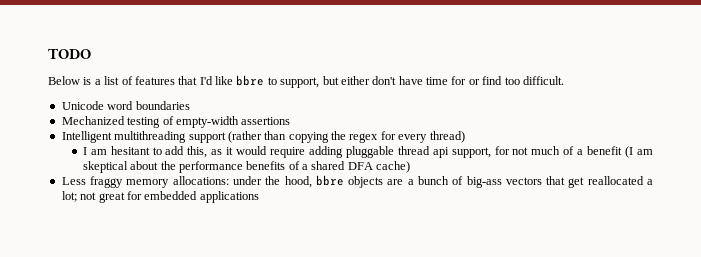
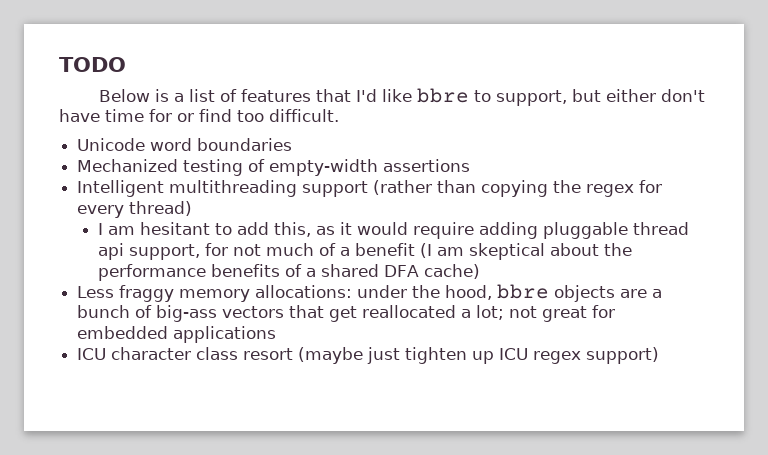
(259, 197) none -> [77,347,660,364] // ICU character class resort (maybe just tighten up ICU regex support)

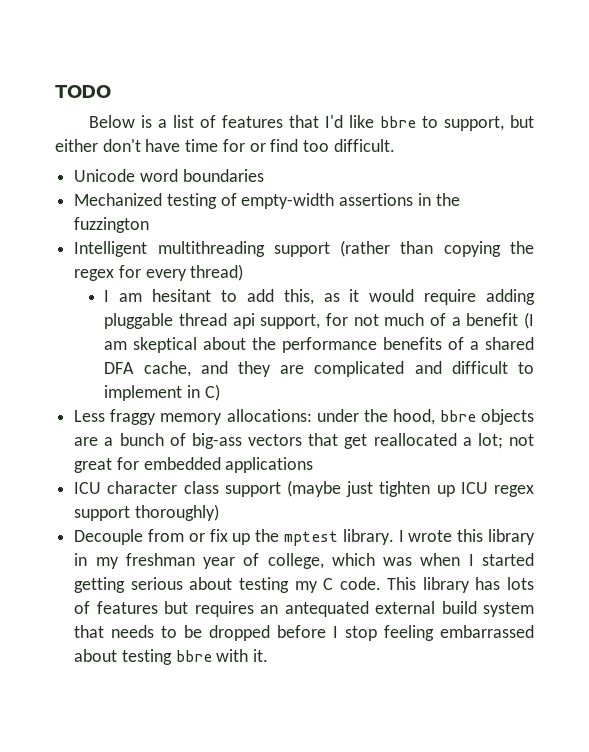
(471, 165) none -> [417,193,460,206] [74,217,150,233] in the fuzzington
[424,264,481,279] cache) -> [143,361,534,377] [104,384,220,401] cache, and they are complicated and difficult to implement in C)
[243,348,294,360] resort -> [224,482,281,497] support
[586,347,660,364] support) -> [74,504,219,521] [74,529,535,546] [74,553,534,569] [74,577,534,593] [74,601,534,617] [74,625,534,641] [74,649,269,665] support thoroughly) // Decouple from or fix up the mptest library. I wrote this library in my freshman year of college, which was when I started getting serious about testing my C code. This library has lots of features but requires an antequated external build system that needs to be dropped before I stop feeling embarrassed about testing bbre with it.

